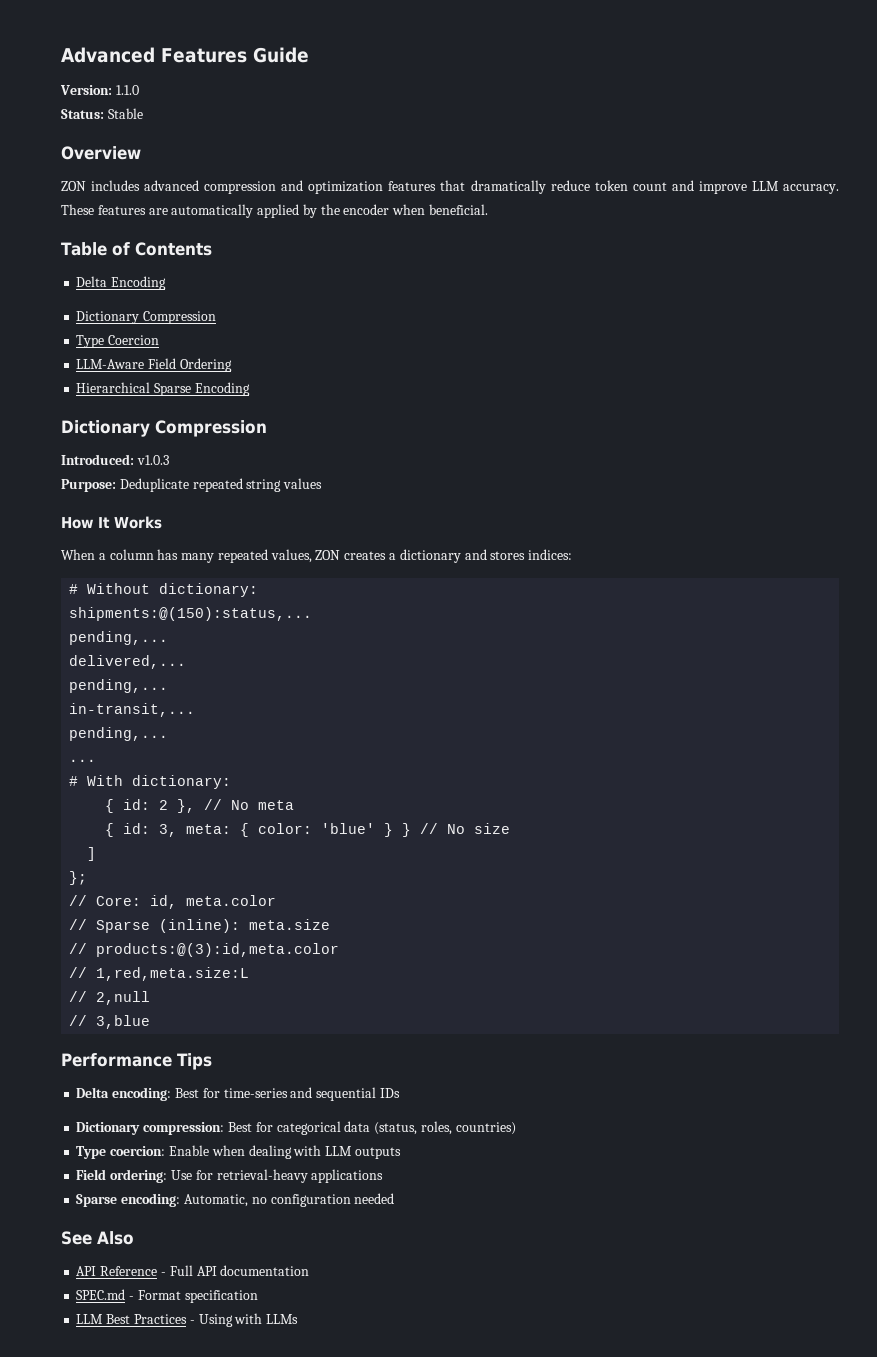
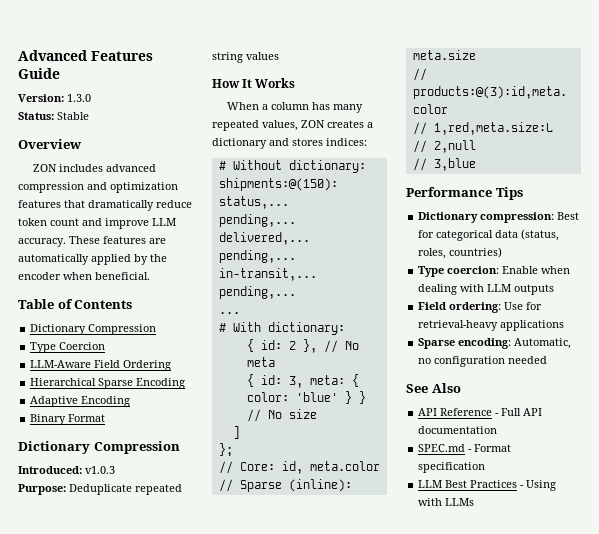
[115,85,139,95] 1.1.0 -> [67,94,91,102] 1.3.0
[76,276,167,290] // Delta Encoding -> (133, 304) none
(250, 389) none -> [30,396,131,407] [30,414,106,425] // Adaptive Encoding // Binary Format
[76,1087,400,1101] // Delta encoding: Best for time-series and sequential IDs -> (523, 193) none

